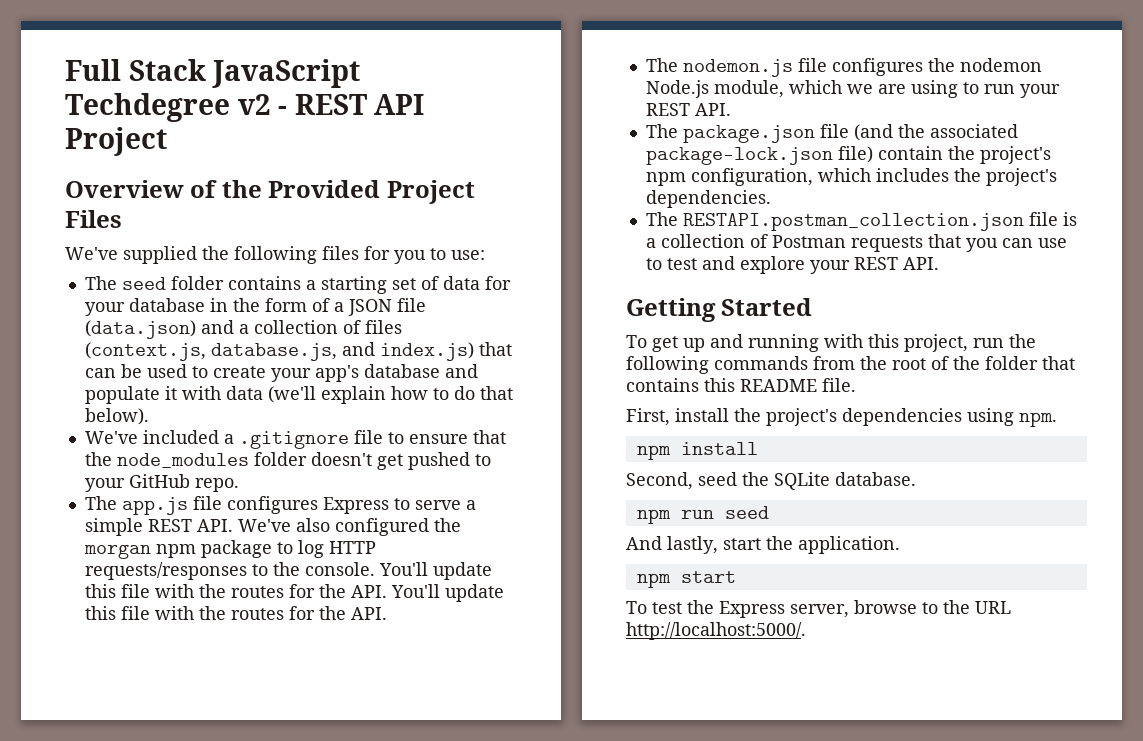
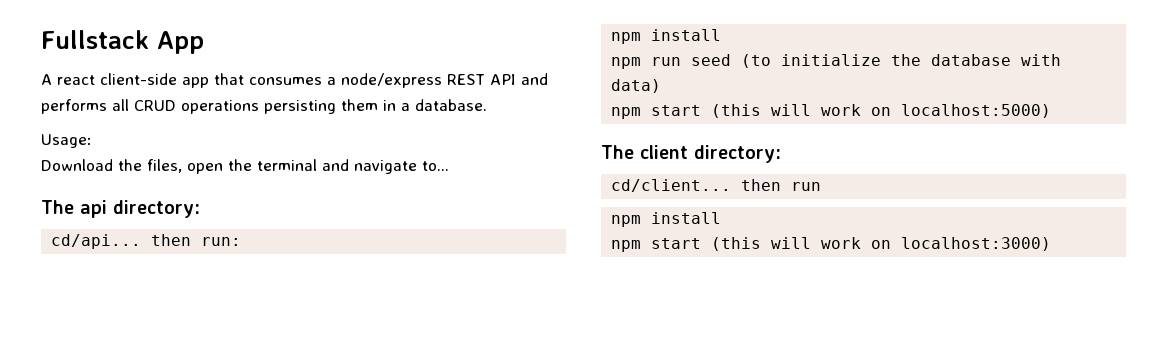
[65,59,361,88] [65,93,425,122] [65,127,167,156] [65,180,475,204] [65,210,122,228] [65,246,485,264] [84,276,511,294] [84,298,426,316] [84,320,402,339] [84,342,512,361] [84,364,478,382] [84,386,513,404] [84,408,149,425] [84,430,506,449] [84,452,491,470] [84,474,239,492] [84,496,476,515] [84,518,461,536] [83,540,376,559] [84,562,492,580] [84,584,504,602] [84,606,387,620] [645,58,1042,77] [645,80,1060,98] [645,103,731,116] [645,124,1018,143] [645,146,1051,165] [645,168,1057,186] [645,190,771,208] [645,212,1077,231] [645,234,1067,252] [645,256,939,274] [626,298,813,322] [626,334,1036,352] [626,356,1075,374] [626,378,856,392] [626,408,1057,427] [636,442,758,460] [626,472,916,490] [636,506,769,524] [626,536,900,554] [636,571,736,588] [626,600,1011,618] [626,622,806,640] Full Stack JavaScript Techdegree v2 - REST API Project // Overview of the Provided Project Files // We've supplied the following files for you to use: // The seed folder contains a starting set of data for your database in the form of a JSON file (data.json) and a collection of files (context.js, database.js, and index.js) that can be used to create your app's database and populate it with data (we'll explain how to do that below). // We've included a .gitignore file to ensure that the node_modules folder doesn't get pushed to your GitHub repo. // The app.js file configures Express to serve a simple REST API. We've also configured the morgan npm package to log HTTP requests/responses to the console. You'll update this file with the routes for the API. You'll update this file with the routes for the API. // The nodemon.js file configures the nodemon Node.js module, which we are using to run your REST API. // The package.json file (and the associated package-lock.json file) contain the project's npm configuration, which includes the project's dependencies. // The RESTAPI.postman_collection.json file is a collection of Postman requests that you can use to test and explore your REST API. // Getting Started // To get up and running with this project, run the following commands from the root of the folder that contains this README file. // First, install the project's dependencies using npm. // npm install // Second, seed the SQLite database. // npm run seed // And lastly, start the application. // npm start // To test the Express server, browse to the URL http://localhost:5000/. -> [41,30,204,54] [41,73,548,88] [41,99,487,114] [41,134,92,148] [41,159,449,174] [41,200,200,218] [51,234,242,249] [611,29,722,44] [611,54,1062,69] [611,79,662,93] [611,104,1052,119] [601,145,781,163] [611,179,822,192] [611,212,722,227] [611,237,1052,252] Fullstack App // A react client-side app that consumes a node/express REST API and performs all CRUD operations persisting them in a database. // Usage: // Download the files, open the terminal and navigate to... // The api directory: // cd/api... then run: // npm install // npm run seed (to initialize the database with data) // npm start (this will work on localhost:5000) // The client directory: // cd/client... then run // npm install // npm start (this will work on localhost:3000)

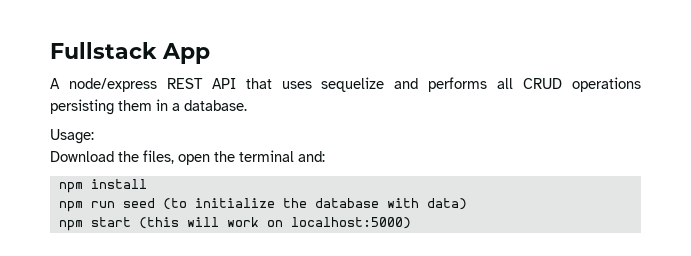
[57,73,516,88] react client-side app that consumes a node/express REST API -> [68,77,385,92] node/express REST API that uses sequelize
[322,159,449,174] [41,200,200,218] [51,234,242,249] and navigate to... // The api directory: // cd/api... then run: -> [298,151,325,162] and:
[601,145,781,163] [611,179,822,192] [611,212,722,227] [611,237,1052,252] // The client directory: // cd/client... then run // npm install // npm start (this will work on localhost:3000) -> (411, 223) none

